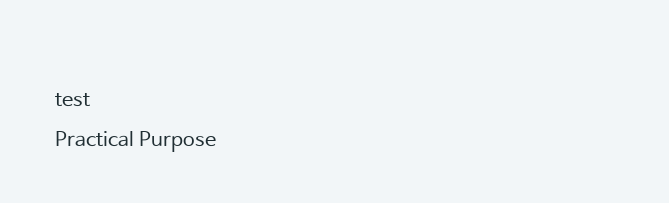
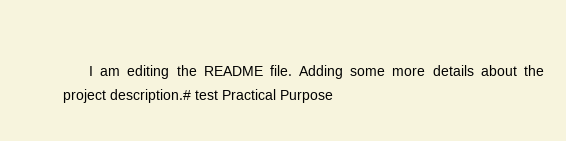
(55, 100) none -> [89,65,545,79] [63,89,191,103] I am editing the README file. Adding some more details about the project description.#
(90, 100) // -> (218, 95) none

